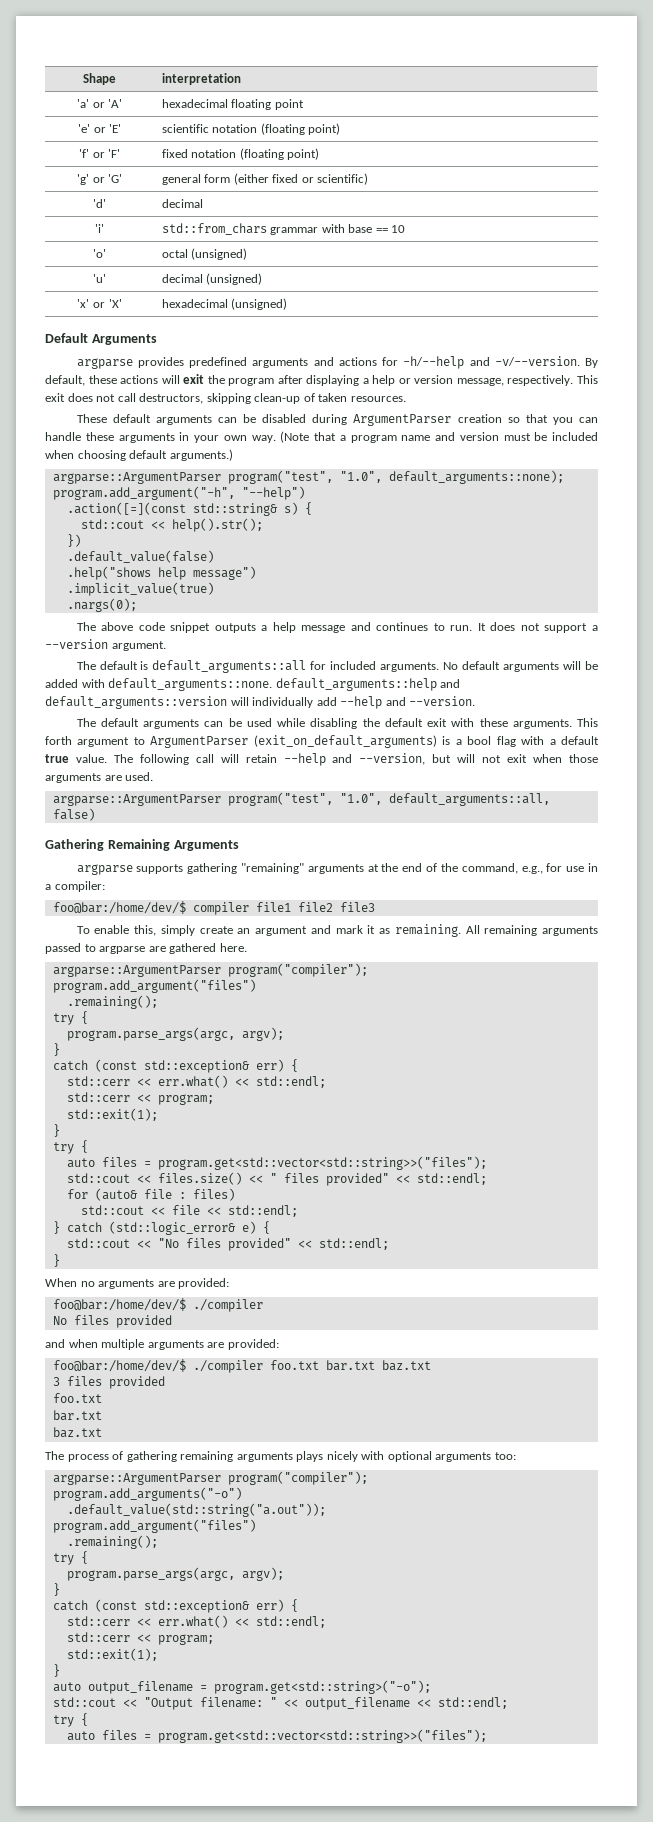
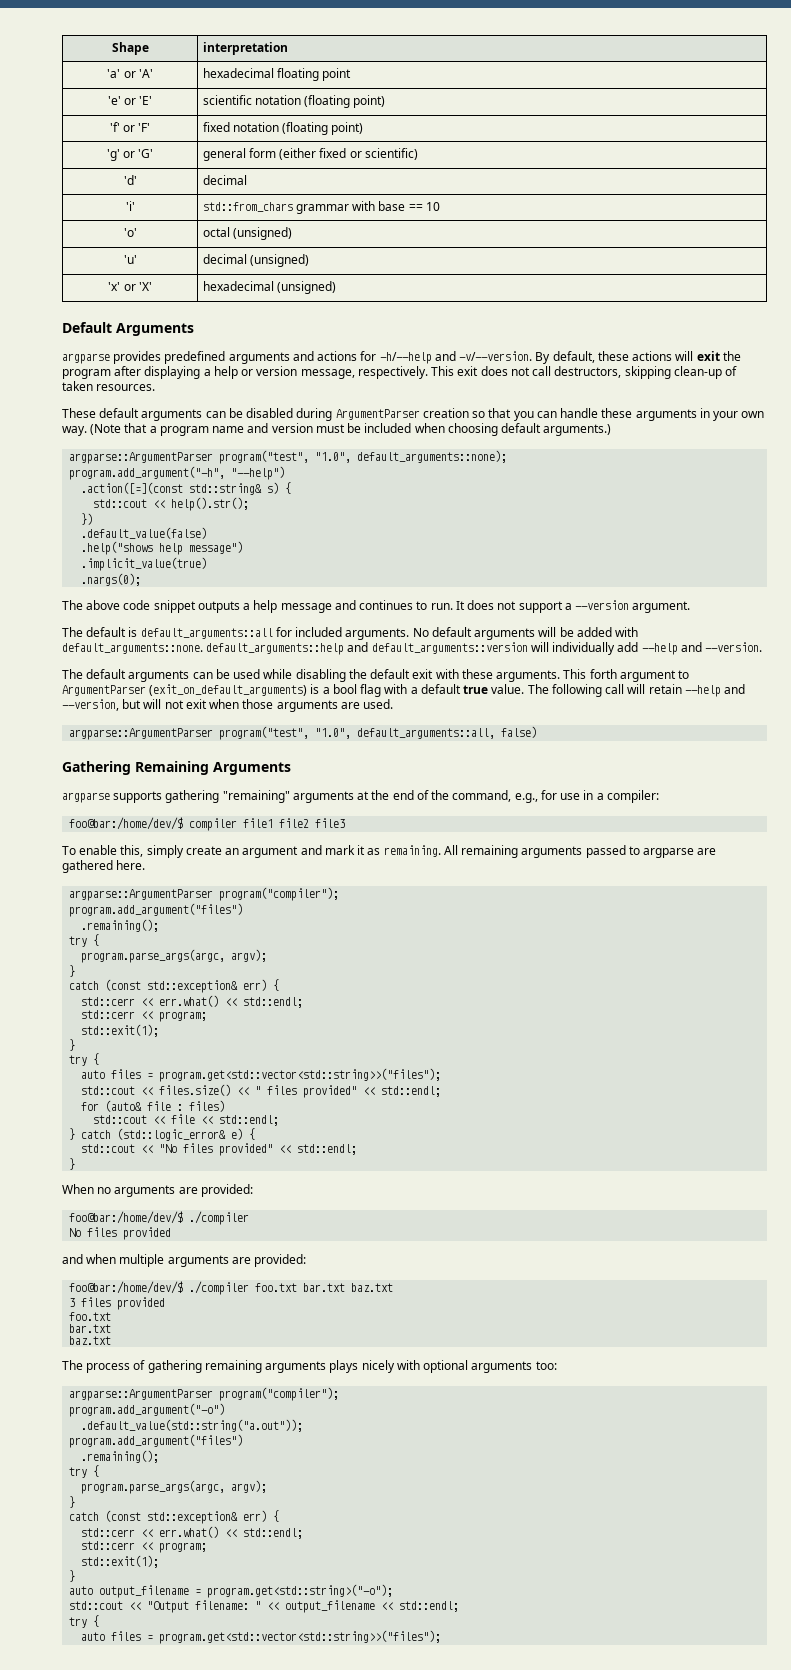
[52,1487,242,1501] program.add_arguments("-o") -> [69,1403,226,1417] program.add_argument("-o")

